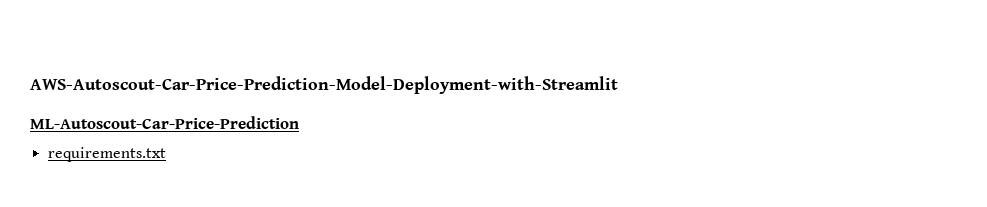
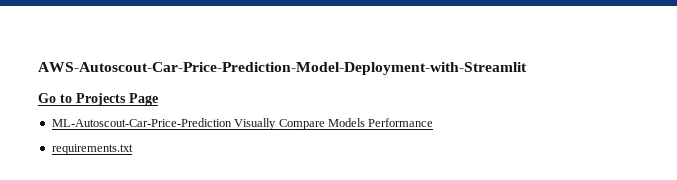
[30,116,299,129] ML-Autoscout-Car-Price-Prediction -> [38,93,158,106] [51,118,434,130] Go to Projects Page // ML-Autoscout-Car-Price-Prediction Visually Compare Models Performance

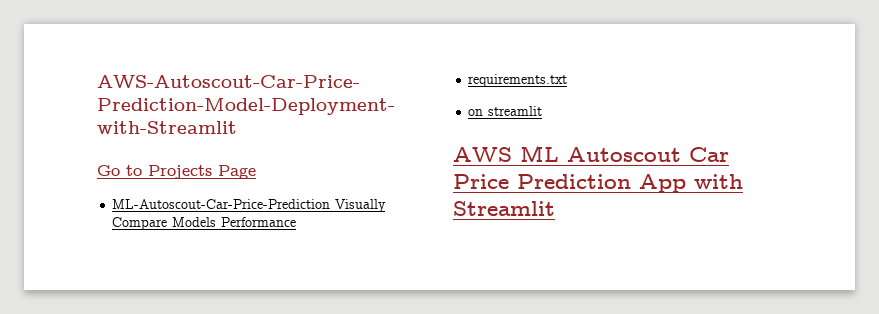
(133, 149) none -> [468,106,543,116] [453,145,729,162] [453,174,743,193] [453,201,555,216] // on streamlit // AWS ML Autoscout Car Price Prediction App with Streamlit

